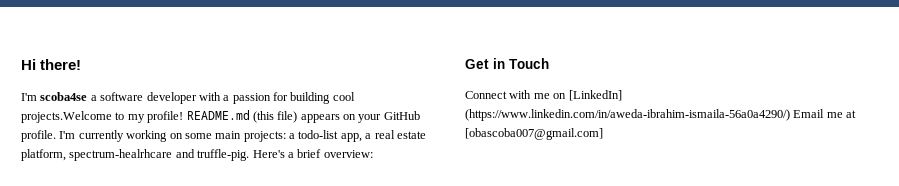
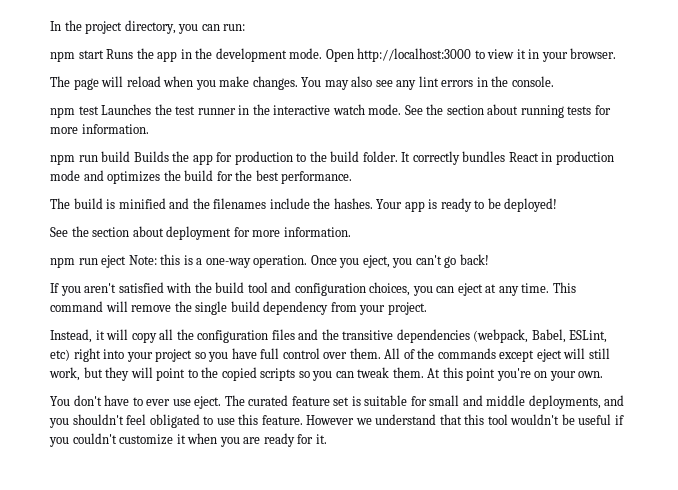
[21,59,82,70] [21,92,355,104] [21,110,420,123] [21,130,426,142] [21,149,373,161] [465,58,549,69] [465,90,622,101] [465,109,857,121] [465,128,603,140] Hi there! // I'm scoba4se a software developer with a passion for building cool projects.Welcome to my profile! README.md (this file) appears on your GitHub profile. I'm currently working on some main projects: a todo-list app, a real estate platform, spectrum-healrhcare and truffle-pig. Here's a brief overview: // Get in Touch // Connect with me on [LinkedIn] (https://www.linkedin.com/in/aweda-ibrahim-ismaila-56a0a4290/) Email me at [obascoba007@gmail.com] -> [50,20,246,34] [50,48,617,62] [50,76,554,90] [50,104,611,118] [50,124,149,134] [50,151,614,165] [50,170,353,184] [50,198,558,212] [50,226,351,240] [50,254,489,268] [50,282,576,296] [50,301,427,315] [50,329,608,343] [50,348,610,362] [49,367,604,381] [50,395,625,409] [49,414,624,428] [49,433,327,447] In the project directory, you can run: // npm start Runs the app in the development mode. Open http://localhost:3000 to view it in your browser. // The page will reload when you make changes. You may also see any lint errors in the console. // npm test Launches the test runner in the interactive watch mode. See the section about running tests for more information. // npm run build Builds the app for production to the build folder. It correctly bundles React in production mode and optimizes the build for the best performance. // The build is minified and the filenames include the hashes. Your app is ready to be deployed! // See the section about deployment for more information. // npm run eject Note: this is a one-way operation. Once you eject, you can't go back! // If you aren't satisfied with the build tool and configuration choices, you can eject at any time. This command will remove the single build dependency from your project. // Instead, it will copy all the configuration files and the transitive dependencies (webpack, Babel, ESLint, etc) right into your project so you have full control over them. All of the commands except eject will still work, but they will point to the copied scripts so you can tweak them. At this point you're on your own. // You don't have to ever use eject. The curated feature set is suitable for small and middle deployments, and you shouldn't feel obligated to use this feature. However we understand that this tool wouldn't be useful if you couldn't customize it when you are ready for it.

